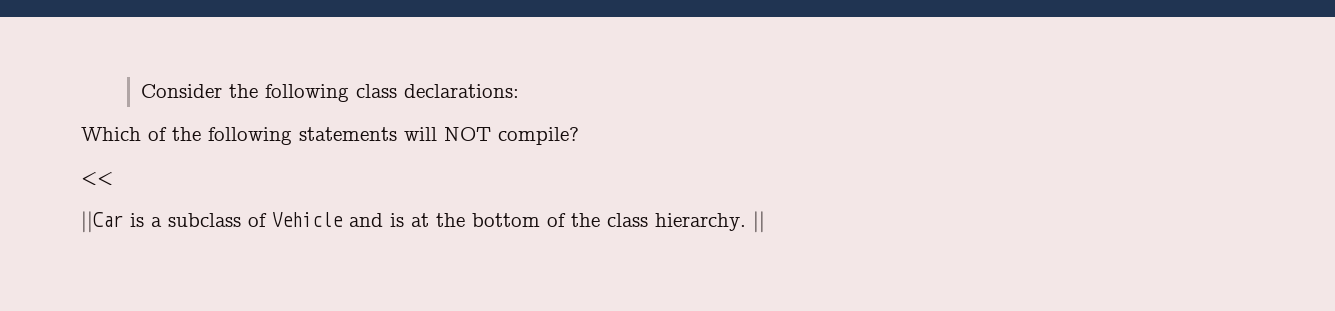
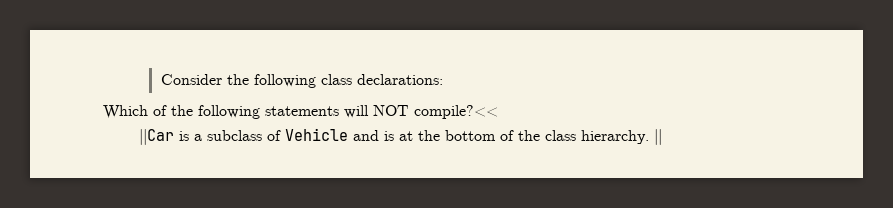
[498,127,579,145] [81,172,113,186] compile? // << -> [414,105,498,119] compile?<<

